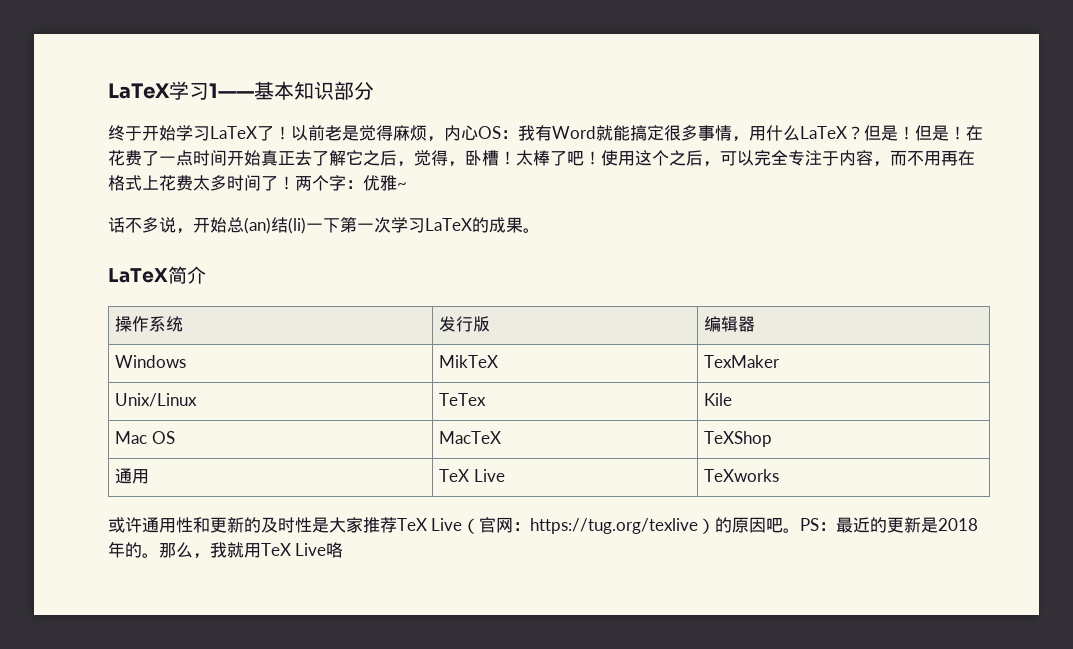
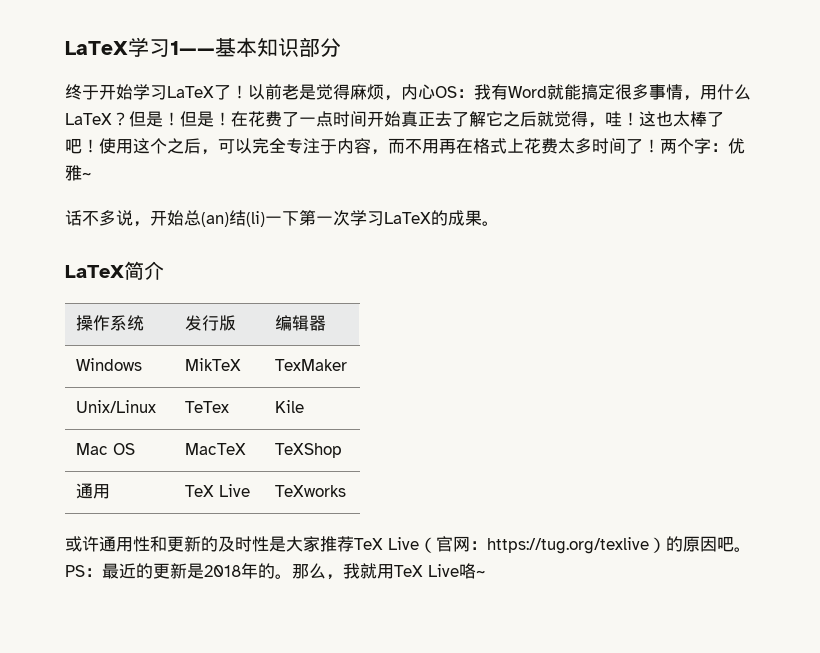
[397,150,516,167] ，觉得，卧槽！ -> [537,111,673,128] 就觉得，哇！这也
(344, 550) none -> [476,570,485,577] ~

